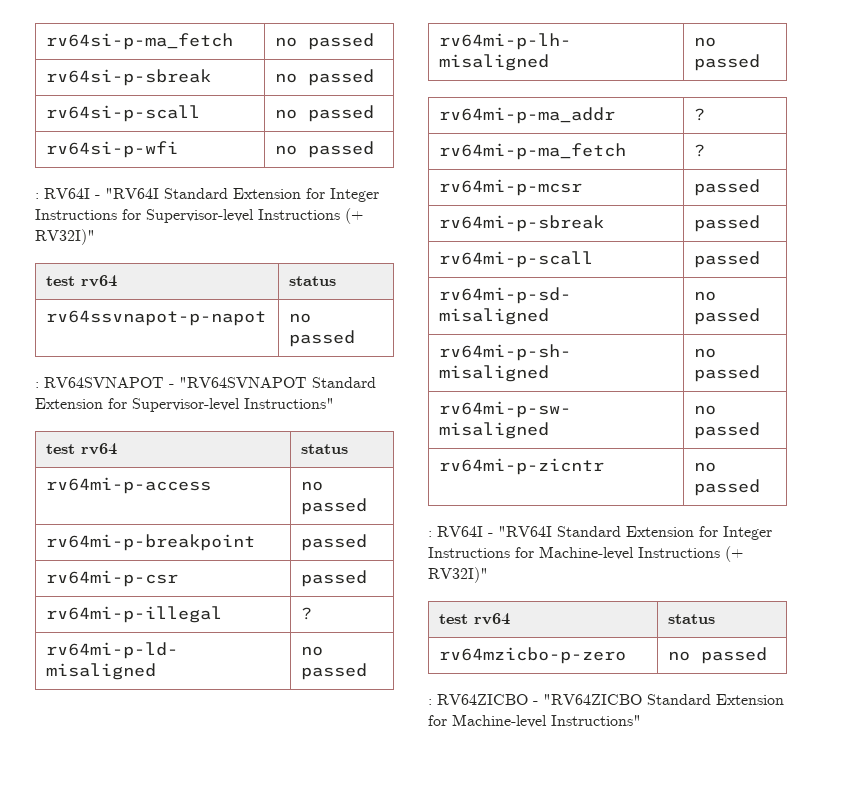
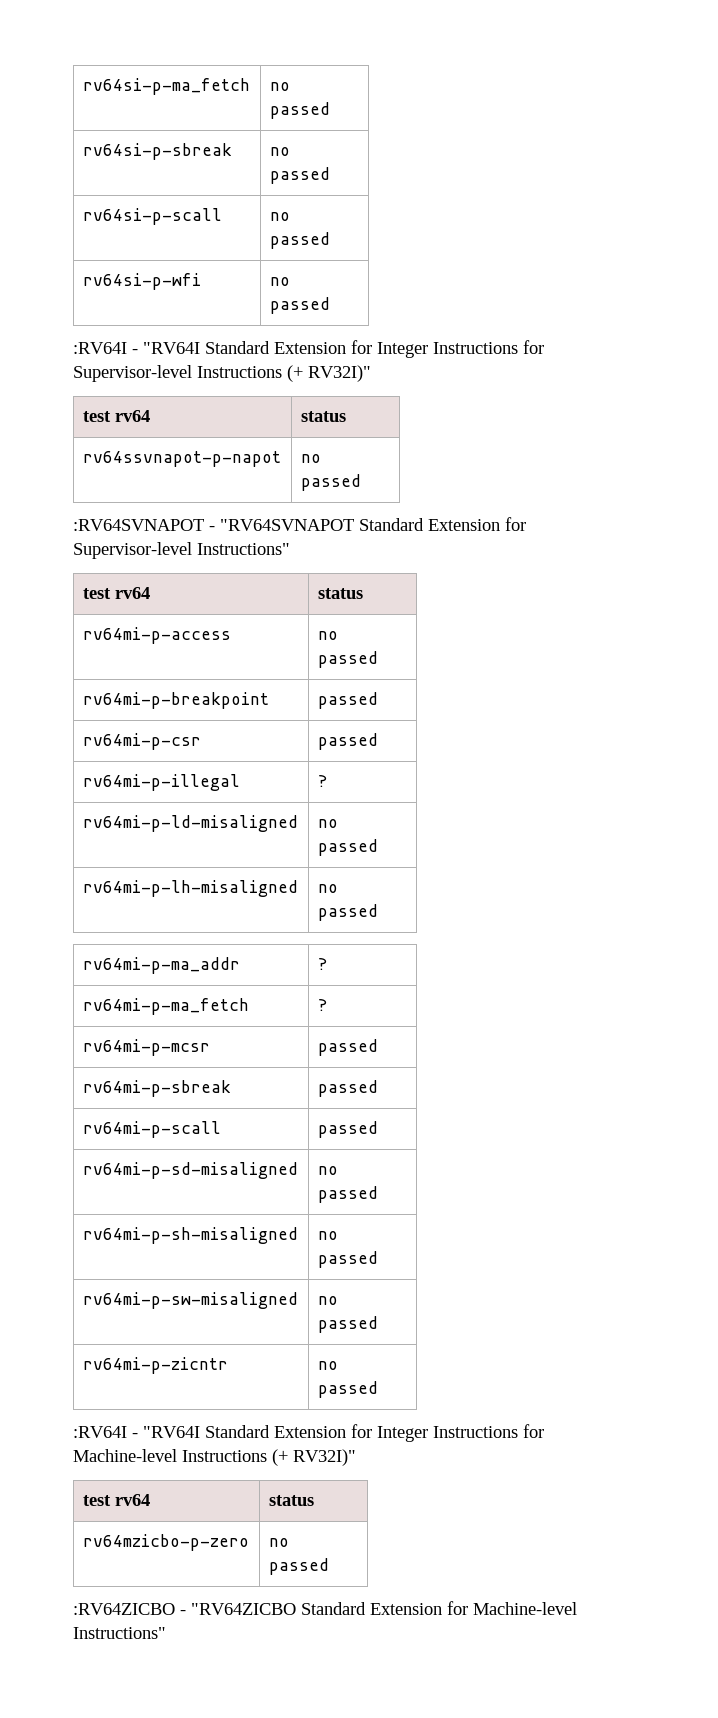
[35,188,90,199] : RV64I -> [73,342,127,354] :RV64I
[35,377,164,388] : RV64SVNAPOT -> [73,519,204,531] :RV64SVNAPOT
[428,526,483,537] : RV64I -> [73,1426,127,1438] :RV64I
[428,694,528,705] : RV64ZICBO -> [73,1603,175,1615] :RV64ZICBO

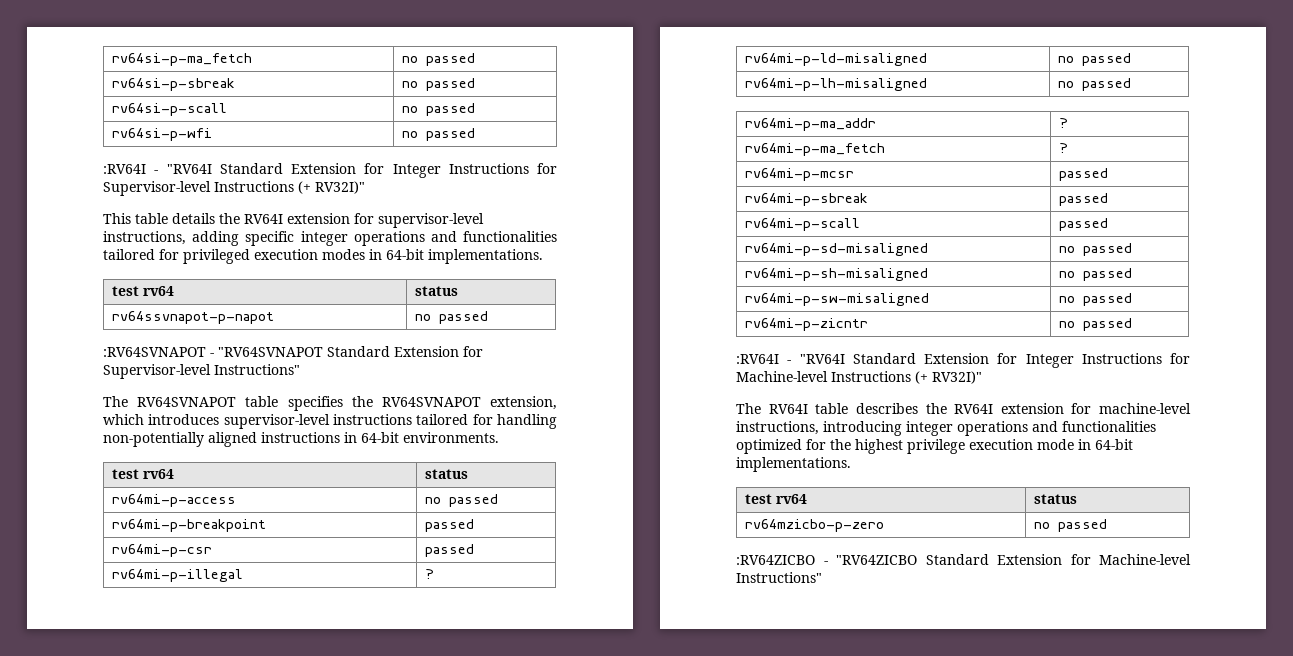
(371, 373) none -> [103,213,484,228] [103,231,557,246] [103,249,543,264] // This table details the RV64I extension for supervisor-level instructions, adding specific integer operations and functionalities tailored for privileged execution modes in 64-bit implementations.
(290, 549) none -> [103,396,557,411] [103,414,557,429] [103,432,499,447] // The RV64SVNAPOT table specifies the RV64SVNAPOT extension, which introduces supervisor-level instructions tailored for handling non-potentially aligned instructions in 64-bit environments.
(356, 1457) none -> [736,403,1191,414] [736,421,1156,436] [736,439,1133,454] [736,457,851,472] // The RV64I table describes the RV64I extension for machine-level instructions, introducing integer operations and functionalities optimized for the highest privilege execution mode in 64-bit implementations.

